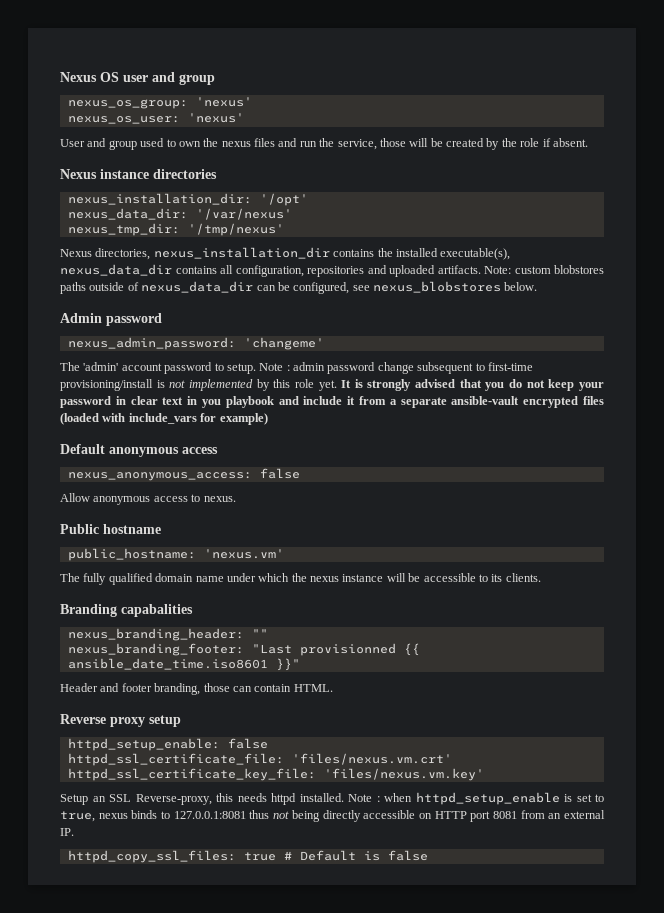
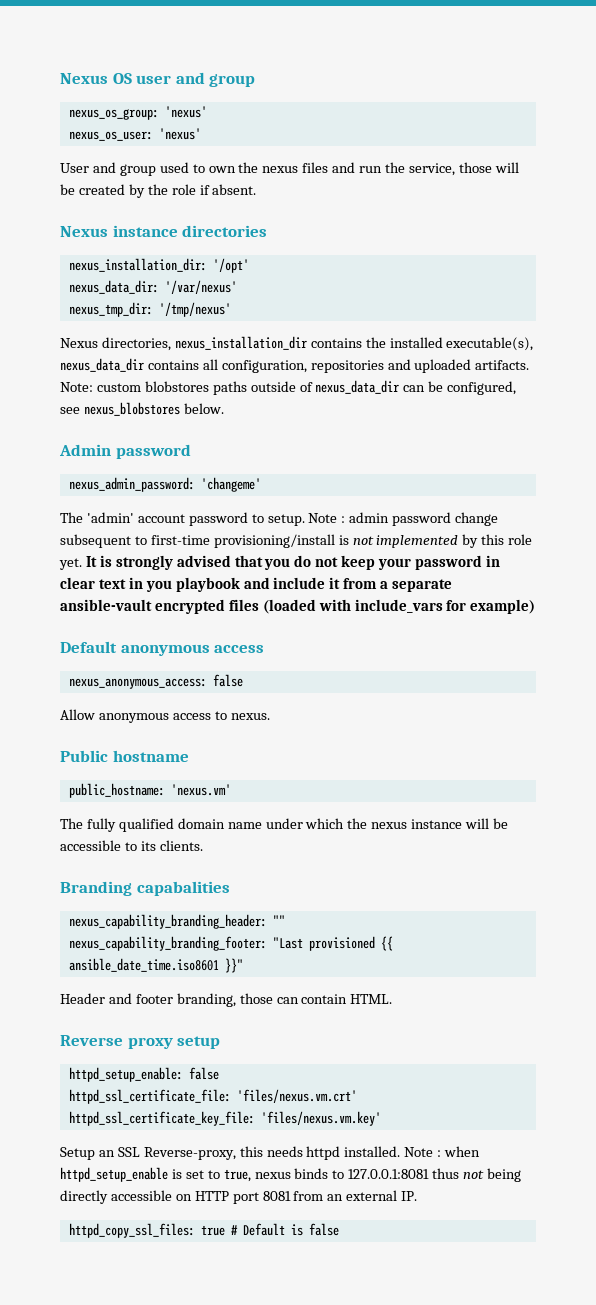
[67,628,244,641] nexus_branding_header: -> [68,914,267,929] nexus_capability_branding_header:
[67,643,396,656] nexus_branding_footer: "Last provisionned -> [68,936,375,951] nexus_capability_branding_footer: "Last provisioned

